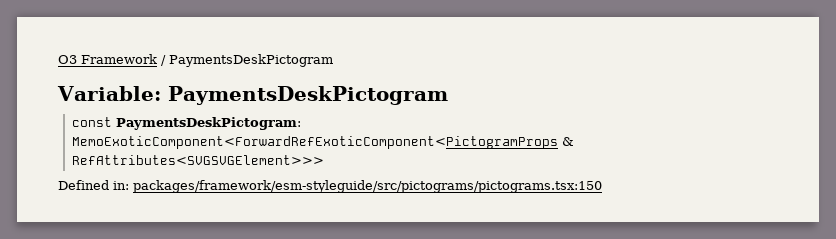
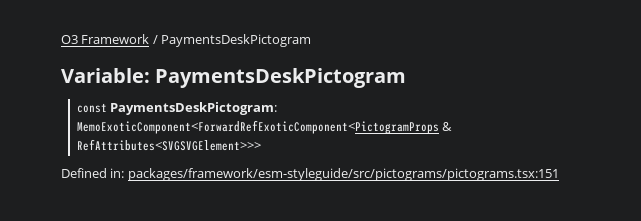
[133,180,602,193] packages/framework/esm-styleguide/src/pictograms/pictograms.tsx:150 -> [127,168,559,181] packages/framework/esm-styleguide/src/pictograms/pictograms.tsx:151

